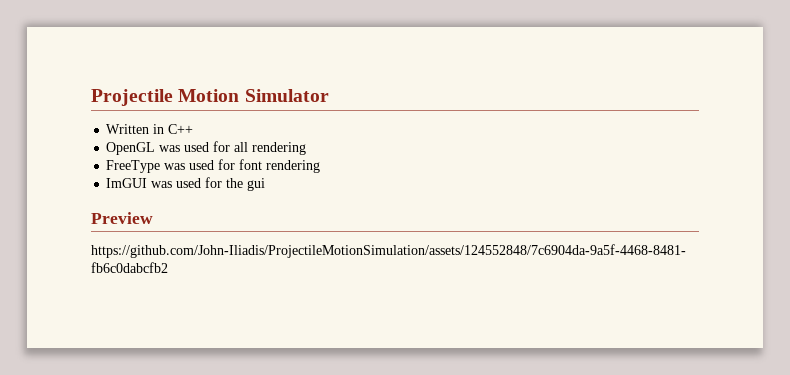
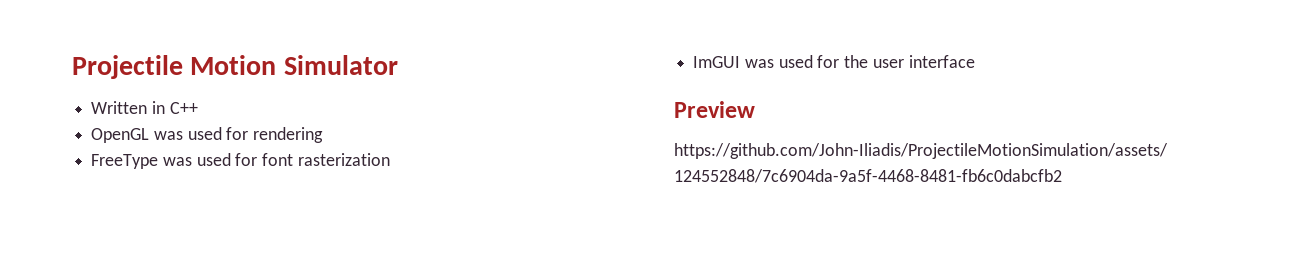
[234,142,249,152] all -> (249, 133) none
[266,160,321,173] rendering -> [297,153,390,166] rasterization
[247,178,266,191] gui -> [872,55,975,68] user interface

